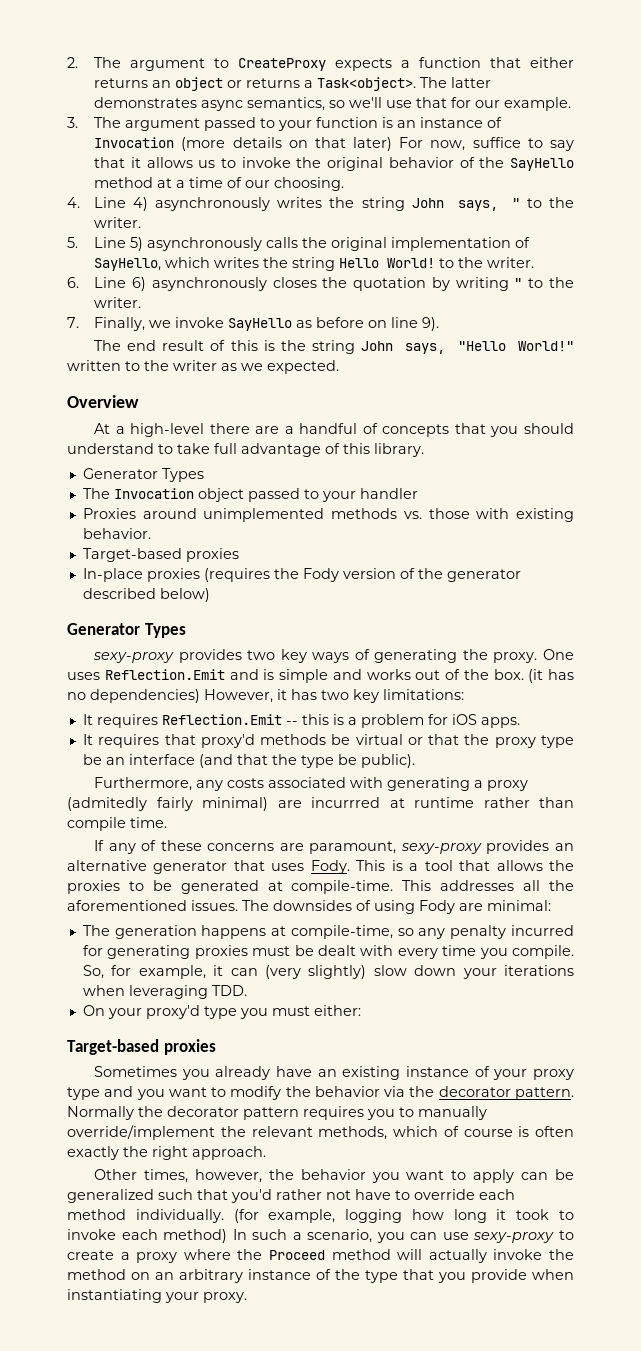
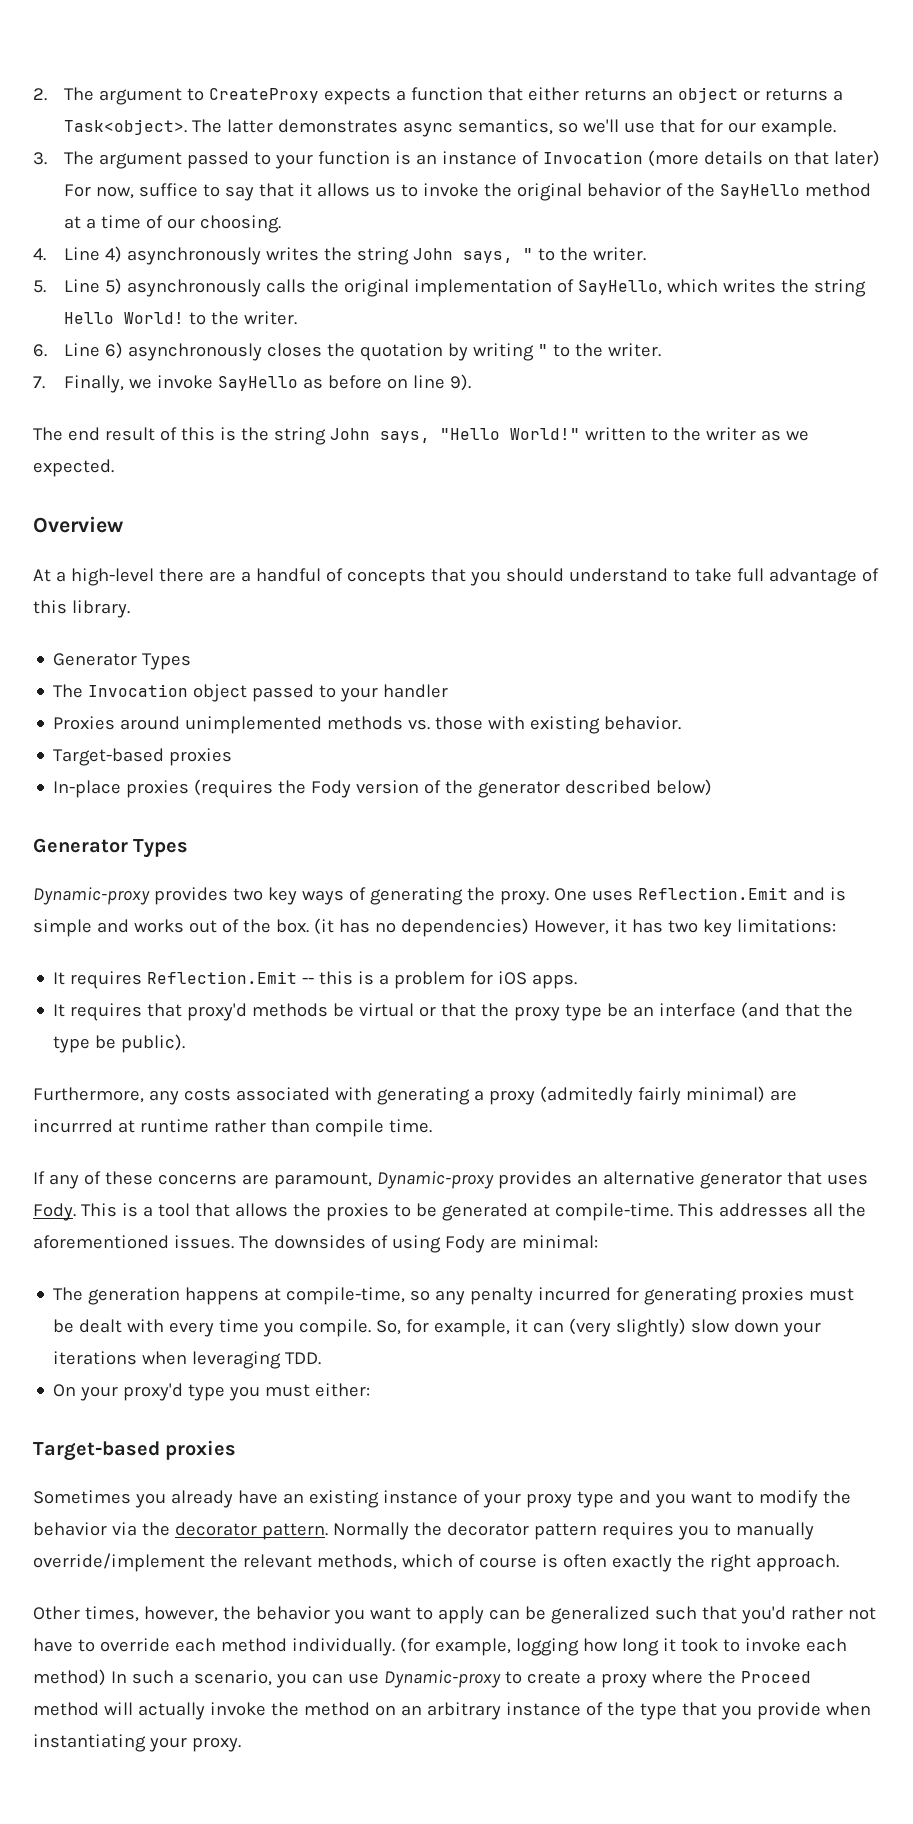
[93,652,175,663] sexy-proxy -> [33,887,150,905] Dynamic-proxy
[400,843,482,854] sexy-proxy -> [376,1171,494,1189] Dynamic-proxy
[473,1232,555,1243] sexy-proxy -> [383,1670,501,1688] Dynamic-proxy

